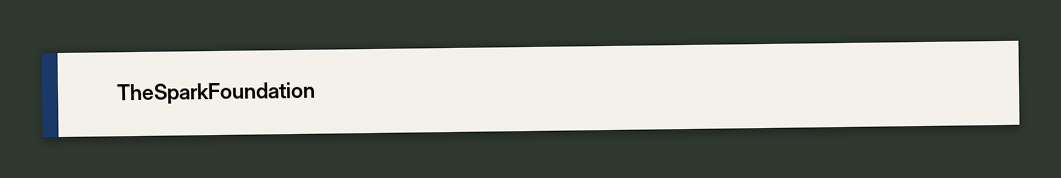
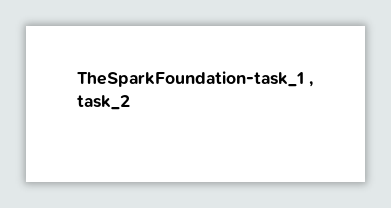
[116,81,316,106] TheSparkFoundation -> [77,71,313,87] [77,95,130,110] TheSparkFoundation-task_1 , task_2

